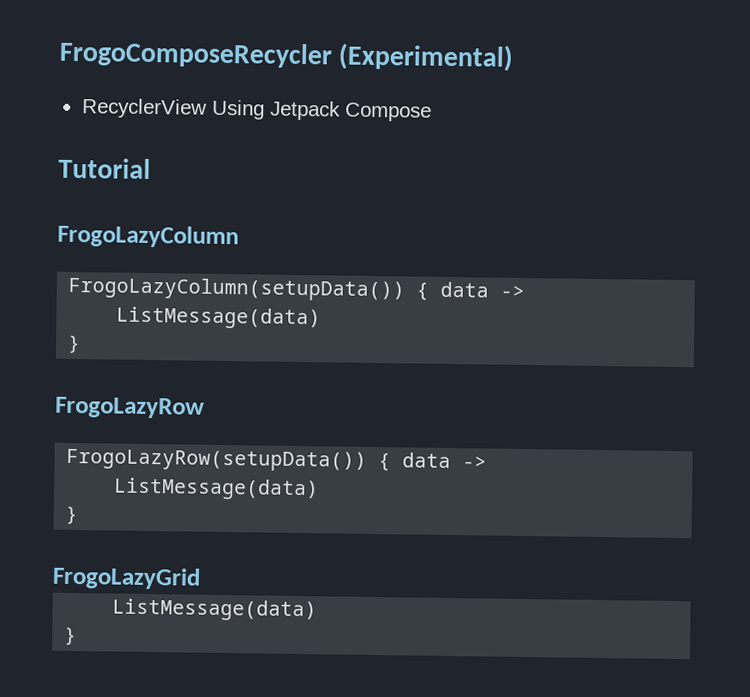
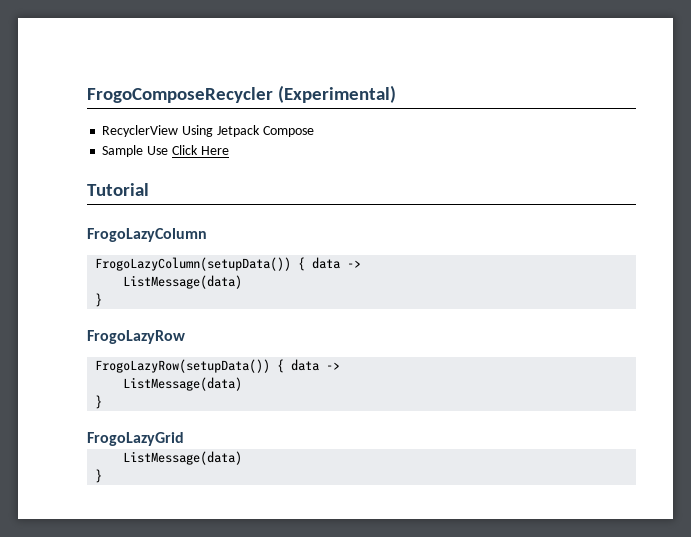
(432, 112) none -> [102,145,229,157] // Sample Use Click Here

